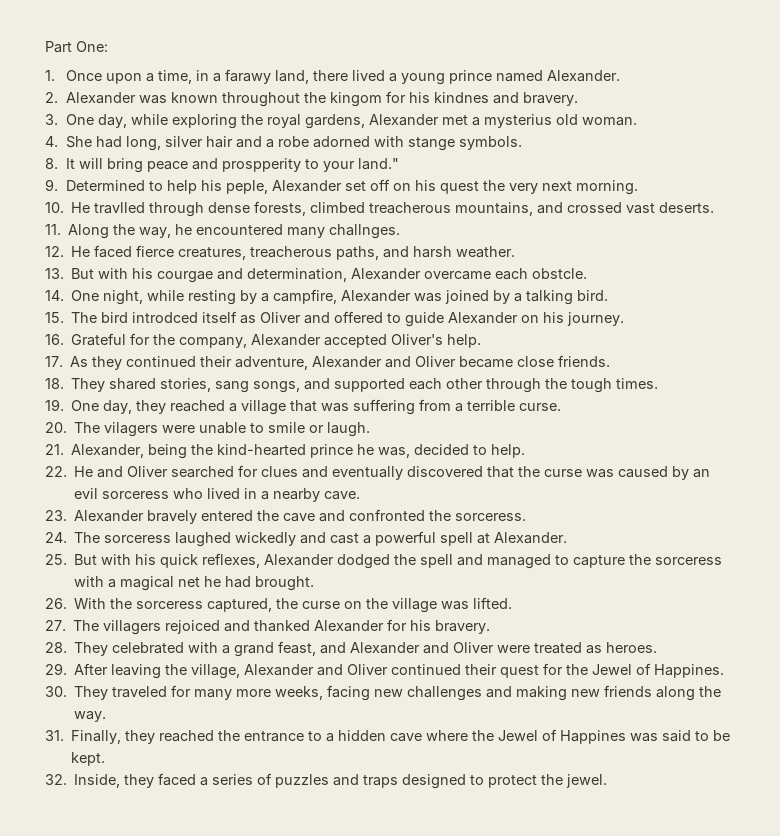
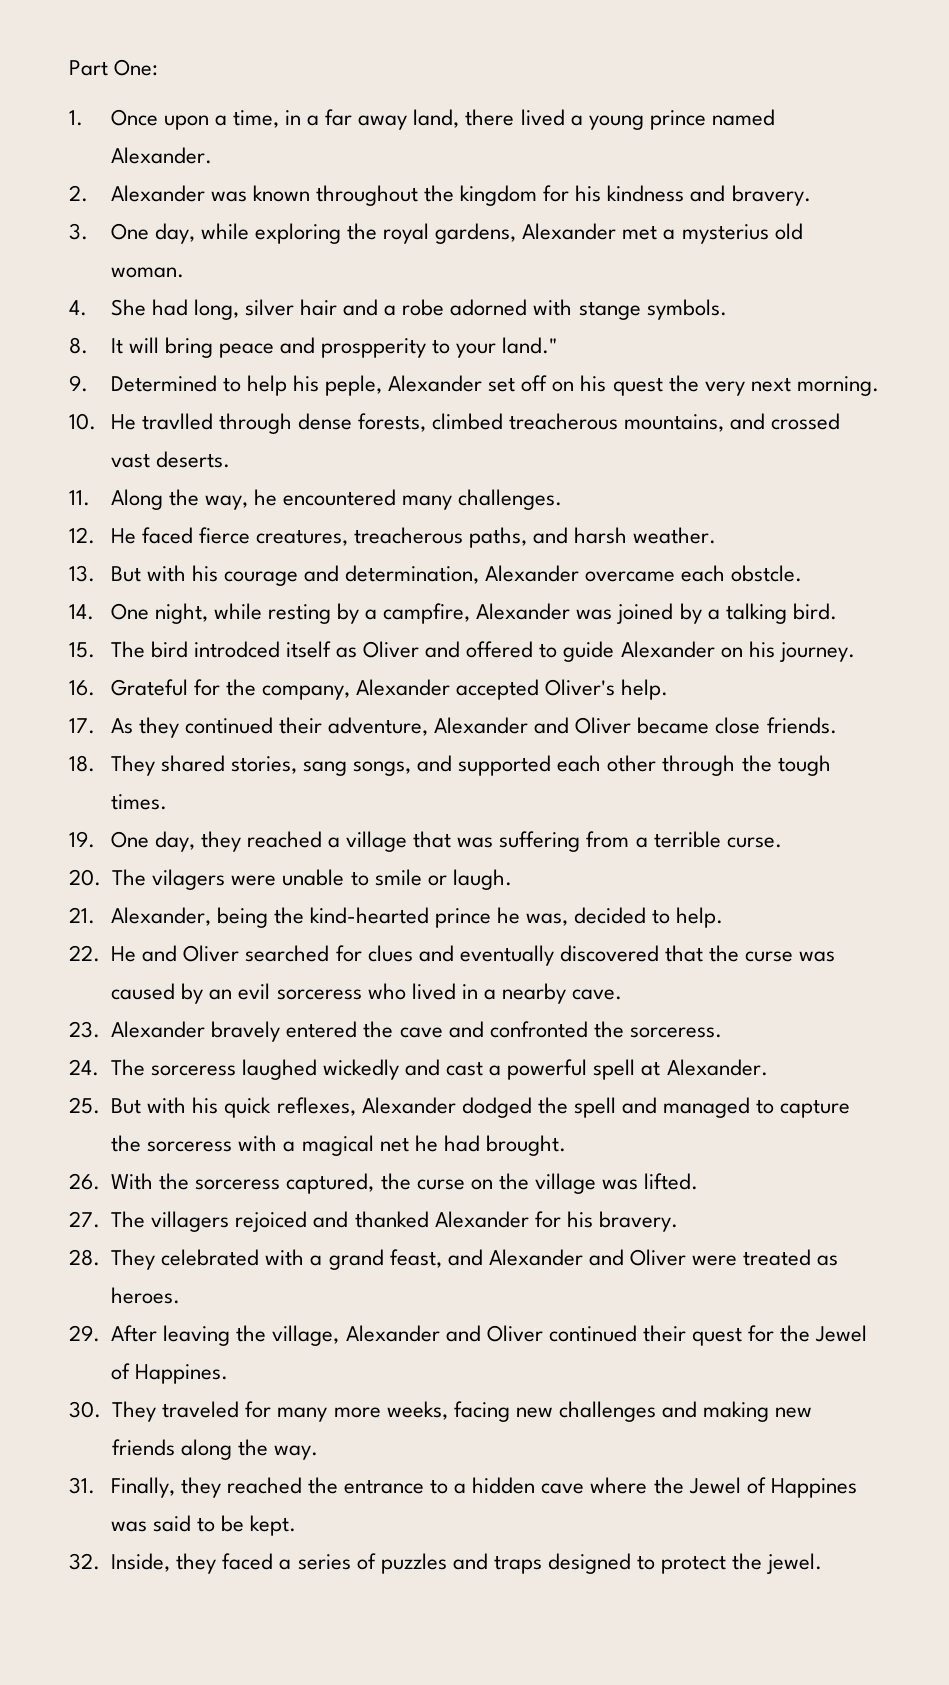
[224,69,271,84] farawy -> [325,109,408,130] far away
[329,91,489,107] kingom for his kindnes -> [460,185,685,206] kingdom for his kindness
[329,224,401,239] challnges. -> [458,489,563,510] challenges.
[157,271,214,283] courgae -> [223,571,298,586] courage

